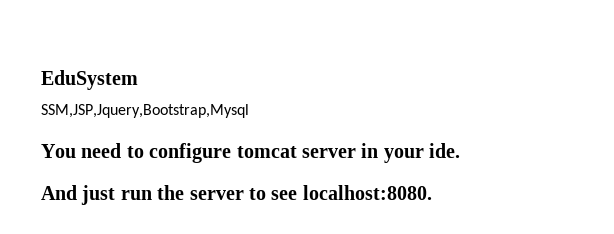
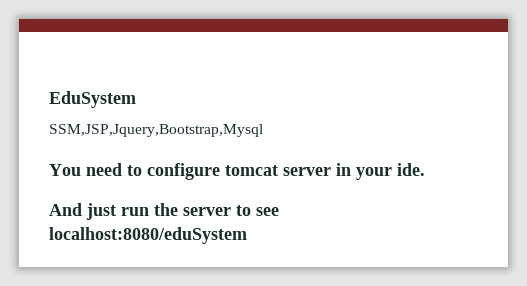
[302,185,432,200] localhost:8080. -> [49,227,247,244] localhost:8080/eduSystem

